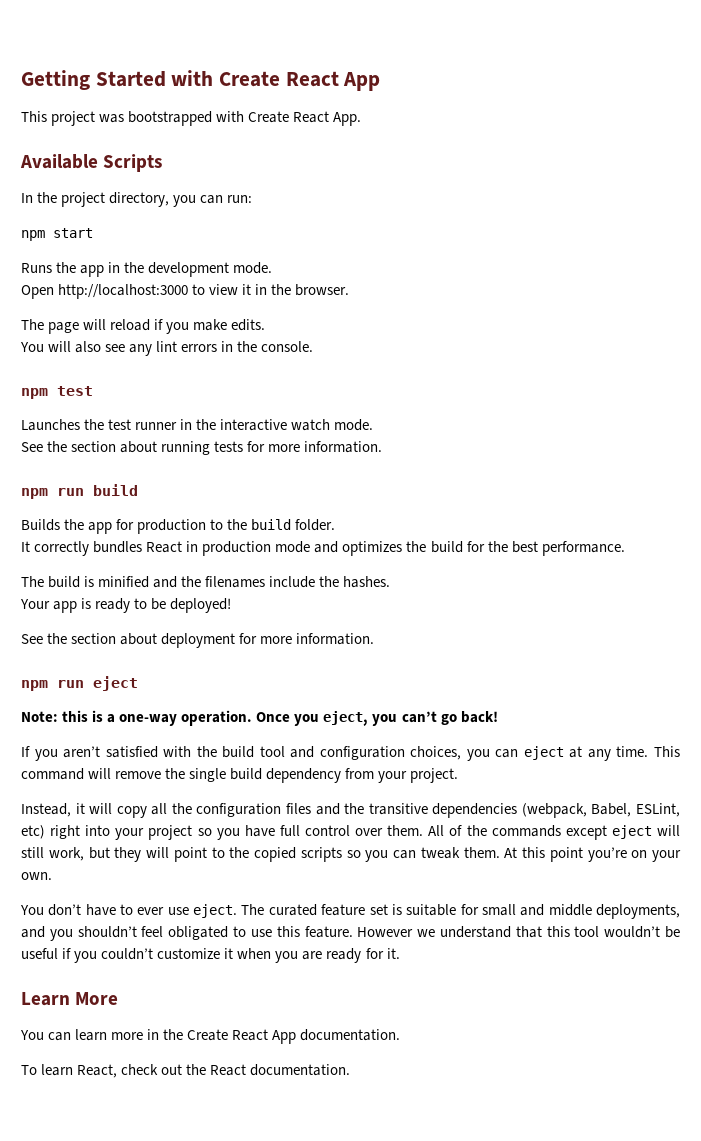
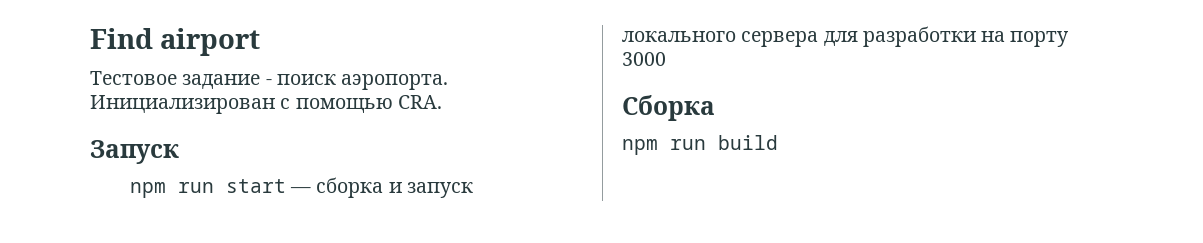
[21,70,381,91] [21,111,362,126] [20,154,163,172] [21,192,253,207] [21,230,45,241] Getting Started with Create React App // This project was bootstrapped with Create React App. // Available Scripts // In the project directory, you can run: // npm -> [90,28,261,56] [90,71,449,90] [90,95,442,114] [90,140,179,164] [129,182,214,198] Find airport // Тестовое задание - поиск аэропорта. Инициализирован с помощью CRA. // Запуск // npm run
[21,262,273,277] [21,284,350,299] [21,319,266,334] [20,341,314,356] [21,386,93,399] [21,419,374,431] [21,441,383,455] [21,484,138,499] [21,519,336,534] [21,541,625,556] [21,576,391,588] [20,598,232,613] [21,633,375,648] [21,676,138,691] [21,710,498,726] [21,746,680,761] [21,768,459,783] [21,803,680,818] [21,825,680,840] [21,847,681,862] [21,872,52,880] [20,904,681,919] [21,926,680,941] [21,948,400,963] [21,992,119,1006] [20,1029,401,1044] [21,1064,351,1078] // Runs the app in the development mode. // Open http://localhost:3000 to view it in the browser. // The page will reload if you make edits. // You will also see any lint errors in the console. // npm test // Launches the test runner in the interactive watch mode. // See the section about running tests for more information. // npm run build // Builds the app for production to the build folder. // It correctly bundles React in production mode and optimizes the build for the best performance. // The build is minified and the filenames include the hashes. // Your app is ready to be deployed! // See the section about deployment for more information. // npm run eject // Note: this is a one-way operation. Once you eject, you can’t go back! // If you aren’t satisfied with the build tool and configuration choices, you can eject at any time. This command will remove the single build dependency from your project. // Instead, it will copy all the configuration files and the transitive dependencies (webpack, Babel, ESLint, etc) right into your project so you have full control over them. All of the commands except eject will still work, but they will point to the copied scripts so you can tweak them. At this point you’re on your own. // You don’t have to ever use eject. The curated feature set is suitable for small and middle deployments, and you shouldn’t feel obligated to use this feature. However we understand that this tool wouldn’t be useful if you couldn’t customize it when you are ready for it. // Learn More // You can learn more in the Create React App documentation. // To learn React, check out the React documentation. -> [290,177,473,198] [622,26,1070,47] [622,52,666,66] [622,95,715,121] [622,135,778,155] — сборка и запуск локального сервера для разработки на порту 3000 // Сборка // npm run build

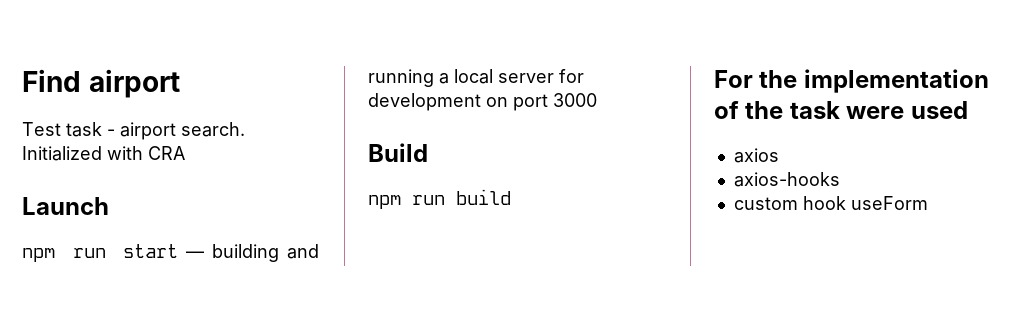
[90,71,449,90] [90,95,442,114] [90,140,179,164] [129,177,473,198] [622,26,1070,47] Тестовое задание - поиск аэропорта. Инициализирован с помощью CRA. // Запуск // npm run start — сборка и запуск локального сервера для разработки на порту -> [22,122,245,140] [22,146,185,161] [22,197,109,215] [22,244,319,262] [368,69,584,87] [368,93,548,111] Test task - airport search. Initialized with CRA // Launch // npm run start — building and running a local server for development on port
[622,95,715,121] Сборка -> [368,143,428,162] Build
(778, 142) none -> [714,69,989,93] [714,101,968,119] [733,148,779,163] [733,172,840,187] [733,196,928,210] // For the implementation of the task were used // axios // axios-hooks // custom hook useForm

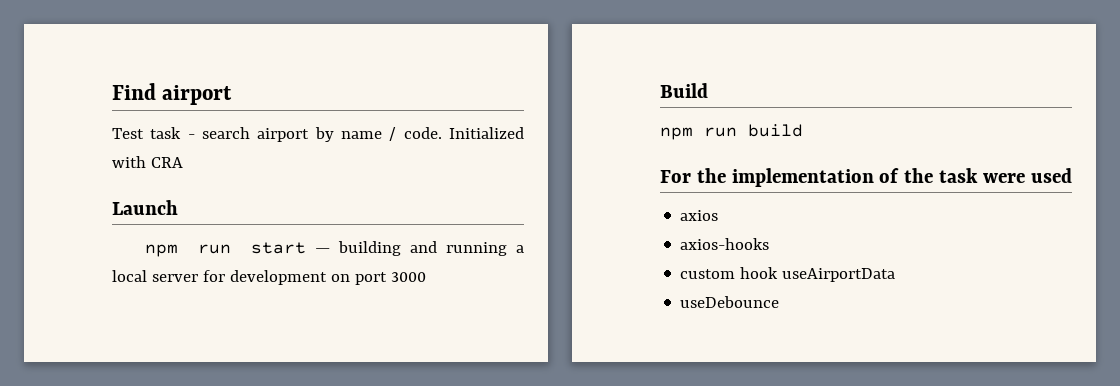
[120,122,245,140] airport search. -> [202,127,442,142] search airport by name / code.
[850,196,928,210] useForm -> [782,268,896,282] [680,296,780,308] useAirportData // useDebounce

